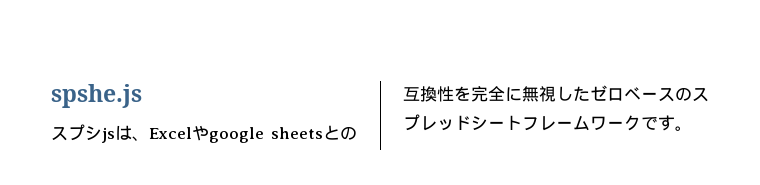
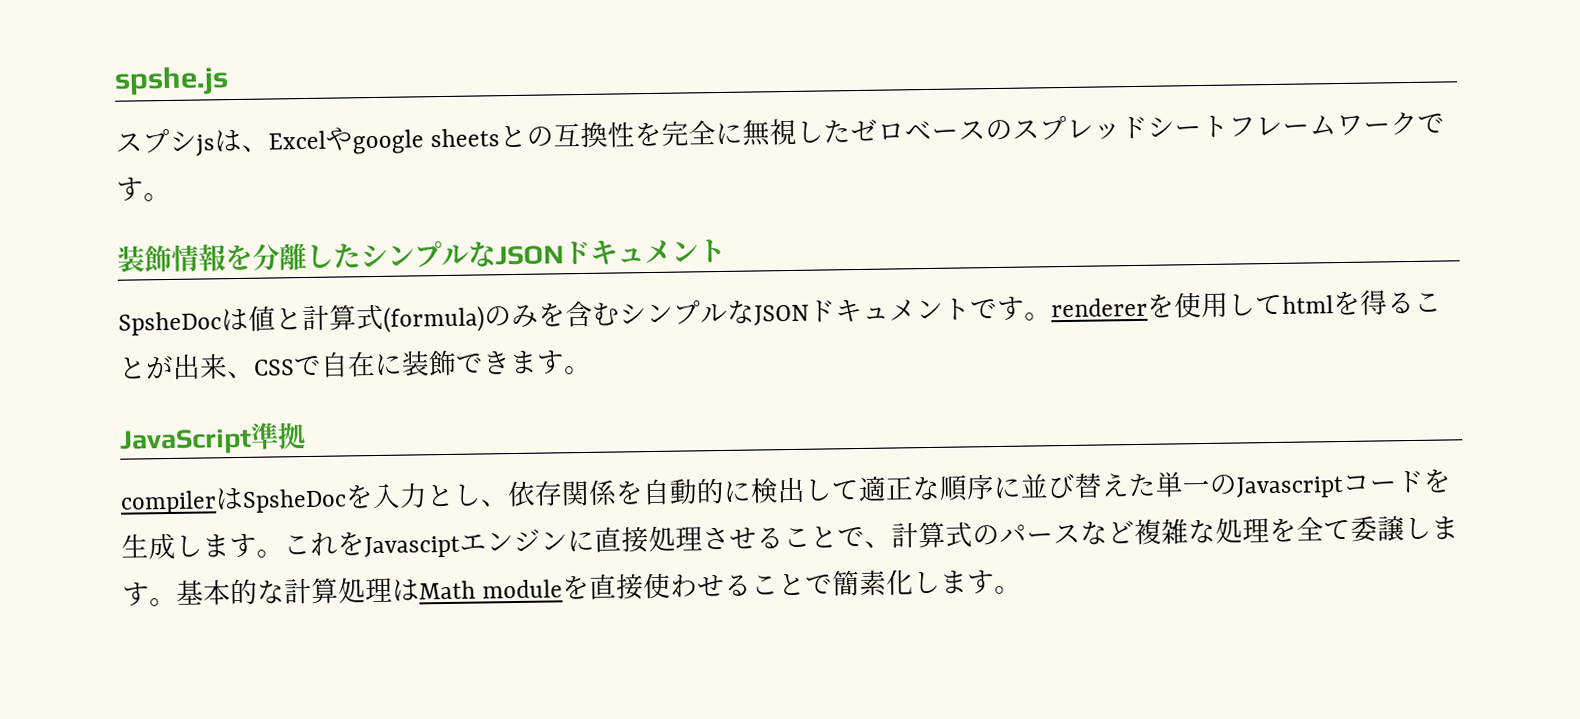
(692, 128) none -> [117,238,726,273] [118,289,1442,336] [118,349,592,380] [119,422,306,455] [120,468,1451,515] [121,515,1459,560] [122,569,1023,607] // 装飾情報を分離したシンプルなJSONドキュメント // SpsheDocは値と計算式(formula)のみを含むシンプルなJSONドキュメントです。rendererを使用してhtmlを得ることが出来、CSSで自在に装飾できます。 // JavaScript準拠 // compilerはSpsheDocを入力とし、依存関係を自動的に検出して適正な順序に並び替えた単一のJavascriptコードを生成します。これをJavasciptエンジンに直接処理させることで、計算式のパースなど複雑な処理を全て委譲します。基本的な計算処理はMath moduleを直接使わせることで簡素化します。

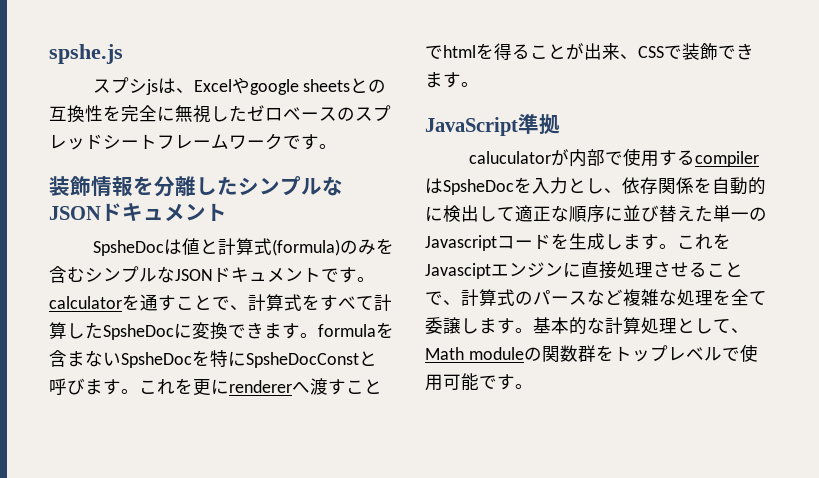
[1051,292,1283,319] rendererを使用して -> [49,294,392,311] [49,322,394,340] [49,350,377,368] [49,378,382,396] [425,45,443,59] calculatorを通すことで、計算式をすべて計算したSpsheDocに変換できます。formulaを含まないSpsheDocを特にSpsheDocConstと呼びます。これを更にrendererへ渡すことで
[320,351,403,378] 自在に -> (682, 52) none
(306, 436) none -> [468,148,695,167] caluculatorが内部で使用する
[392,569,969,602] はMath moduleを直接使わせることで簡素化しま -> [677,318,749,334] [425,344,758,362] [425,373,497,391] として、Math moduleの関数群をトップレベルで使用可能で

